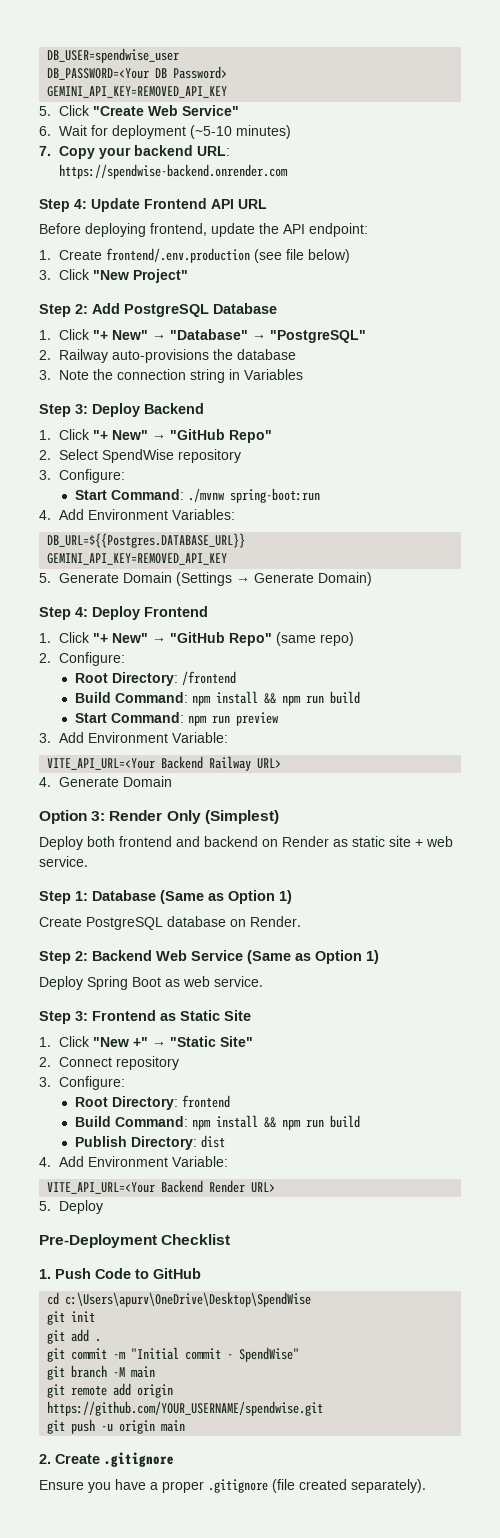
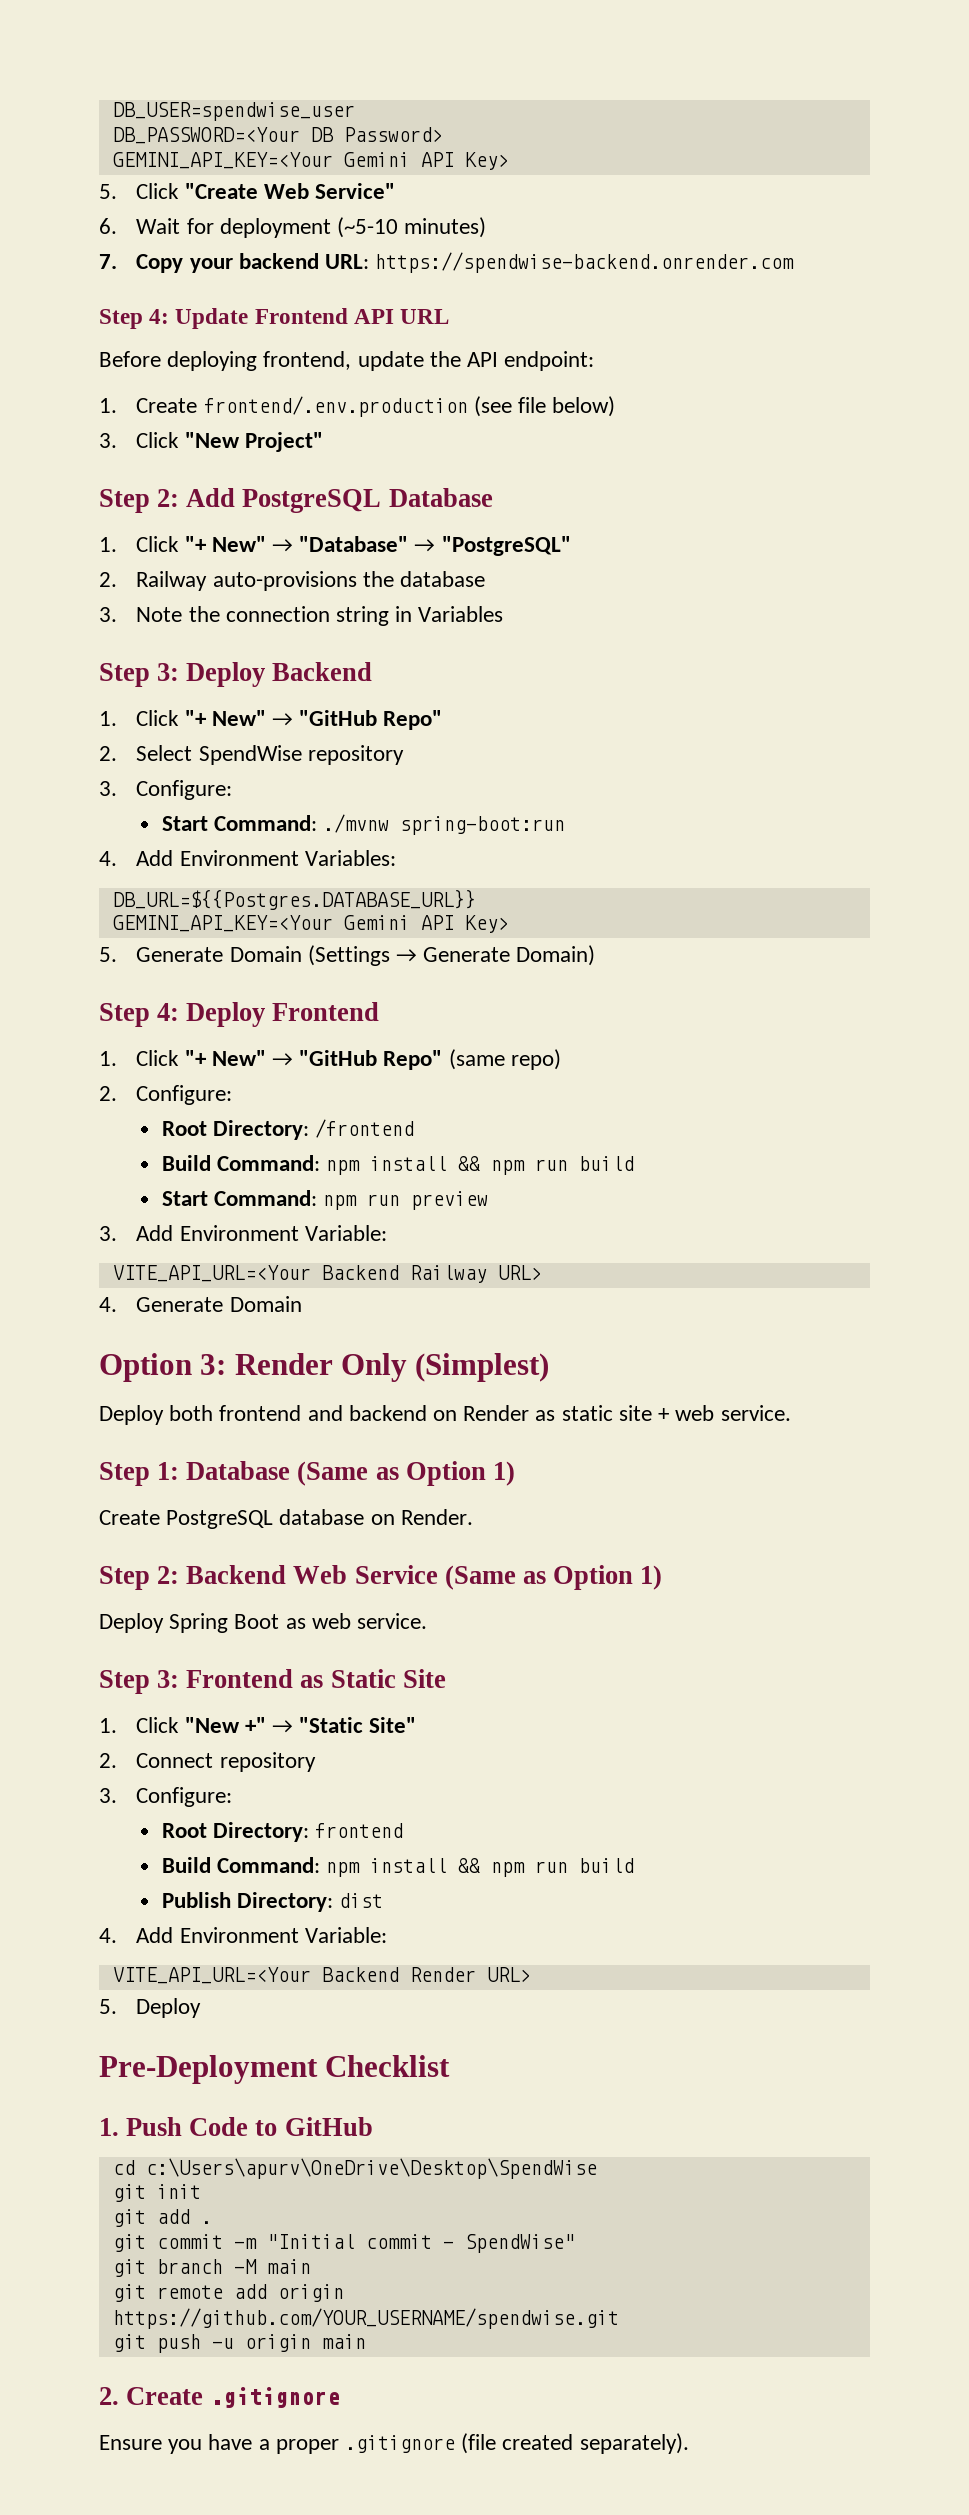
[47,86,228,98] GEMINI_API_KEY=REMOVED_API_KEY -> [112,152,509,170] GEMINI_API_KEY=<Your Gemini API Key>
[47,553,228,565] GEMINI_API_KEY=REMOVED_API_KEY -> [112,915,509,933] GEMINI_API_KEY=<Your Gemini API Key>

